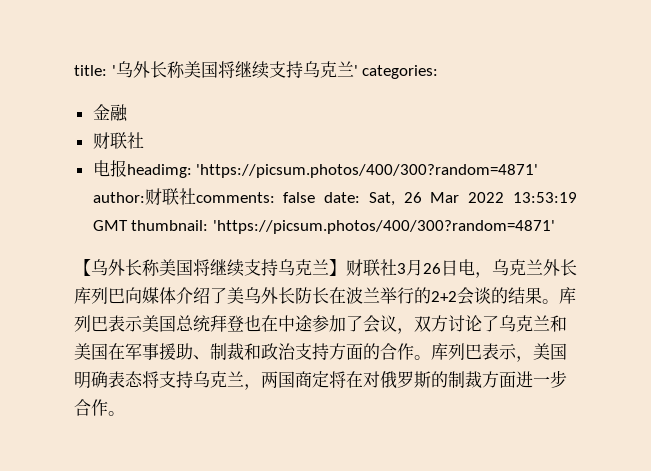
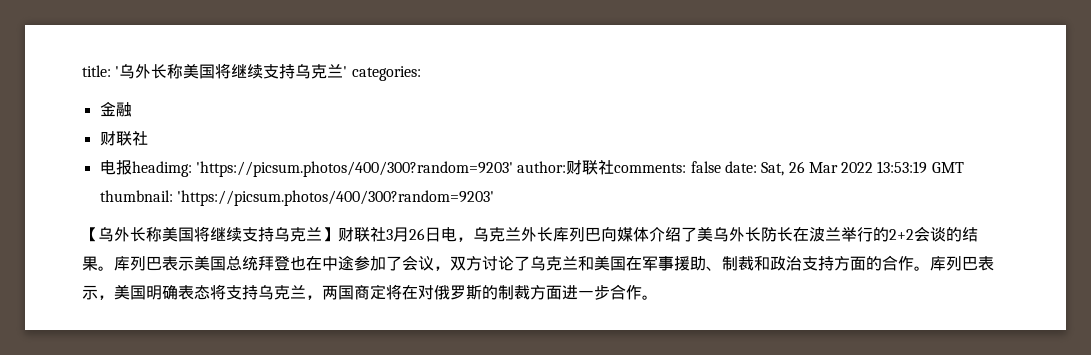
[196,164,539,178] 'https://picsum.photos/400/300?random=4871' -> [195,161,513,177] 'https://picsum.photos/400/300?random=9203'
[212,220,555,234] 'https://picsum.photos/400/300?random=4871' -> [176,190,494,206] 'https://picsum.photos/400/300?random=9203'

